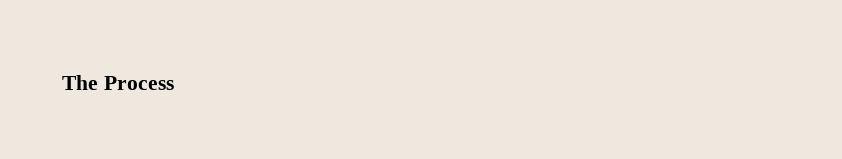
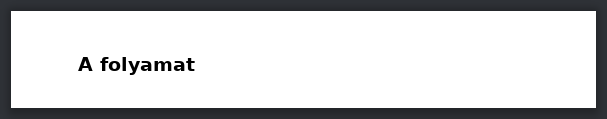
[62,75,174,90] The Process -> [78,57,195,75] A folyamat

